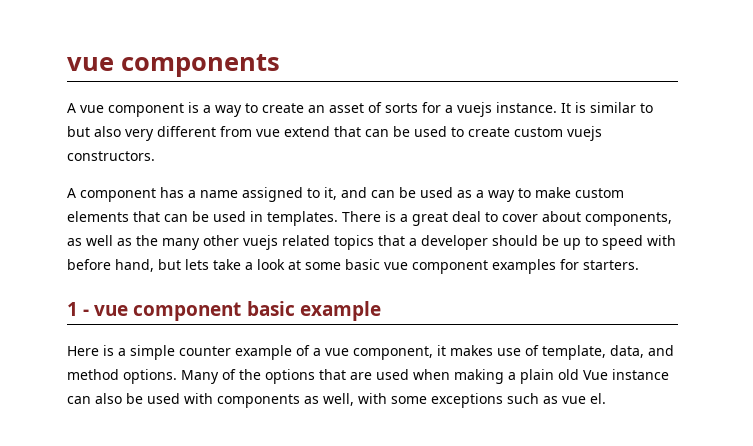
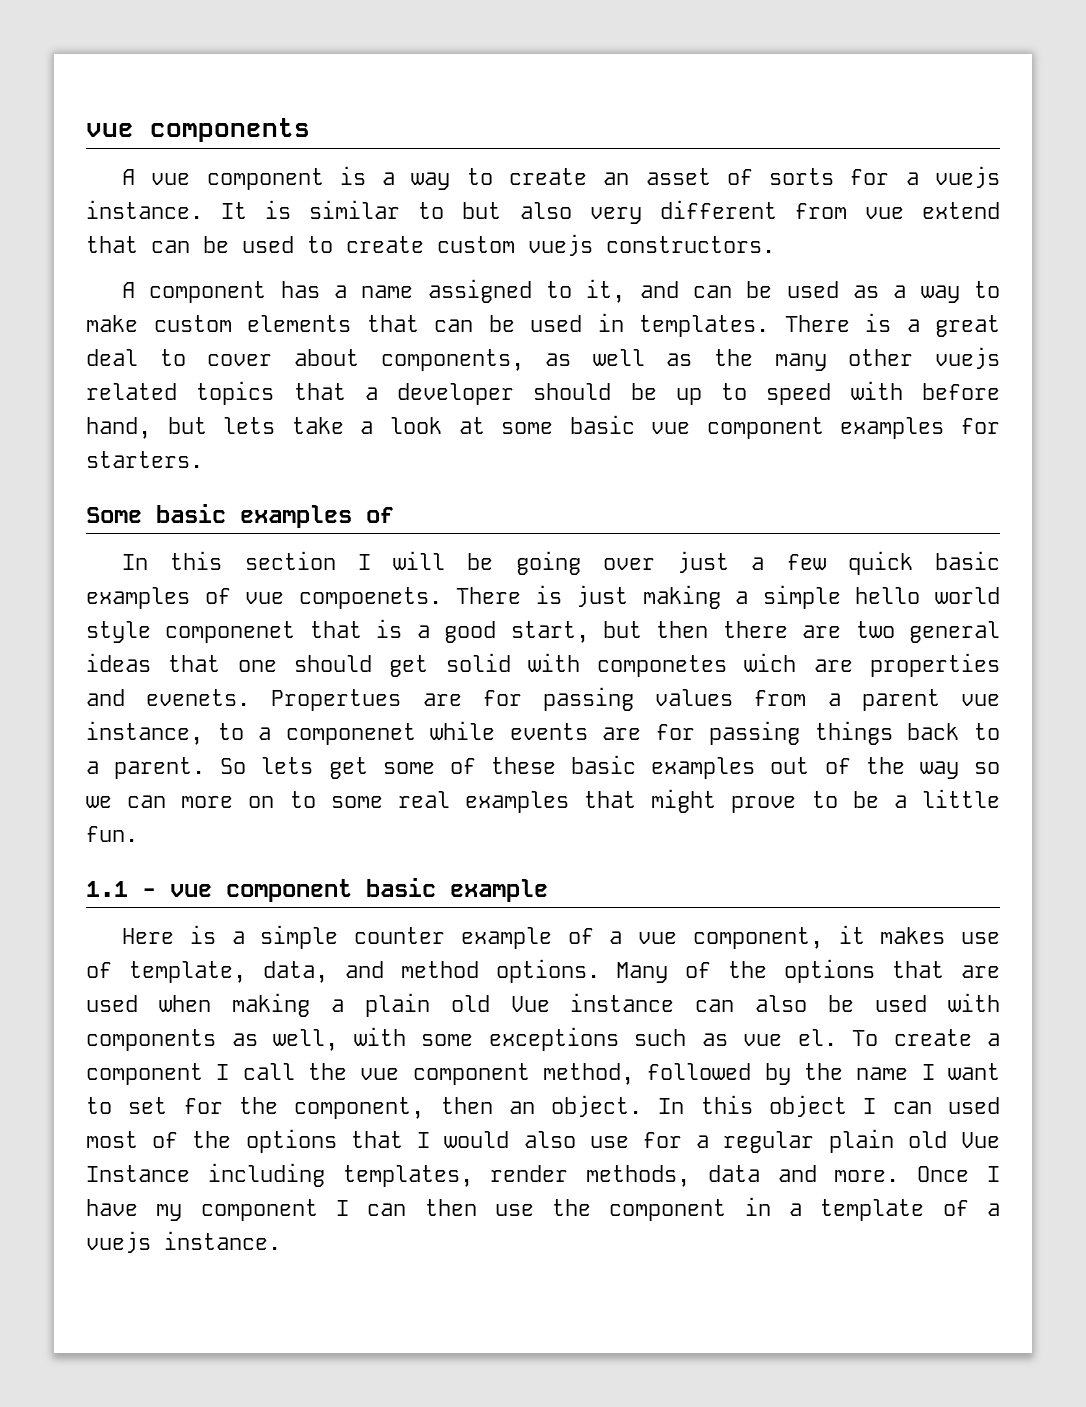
[67,302,78,316] 1 -> [86,504,394,528] [122,551,1001,575] [86,585,1000,609] [86,619,1000,643] [86,653,1000,677] [86,687,1001,711] [86,721,1000,745] [86,755,1000,779] [86,789,1000,813] [86,826,138,842] [86,881,128,897] Some basic examples of // In this section I will be going over just a few quick basic examples of vue compoenets. There is just making a simple hello world style componenet that is a good start, but then there are two general ideas that one should get solid with componetes wich are properties and evenets. Propertues are for passing values from a parent vue instance, to a componenet while events are for passing things back to a parent. So lets get some of these basic examples out of the way so we can more on to some real examples that might prove to be a little fun. // 1.1
(606, 398) none -> [852,1029,1000,1046] [86,1063,1001,1085] [86,1095,1000,1119] [86,1129,1000,1153] [86,1163,1001,1187] [86,1197,1000,1221] [86,1231,281,1253] To create a component I call the vue component method, followed by the name I want to set for the component, then an object. In this object I can used most of the options that I would also use for a regular plain old Vue Instance including templates, render methods, data and more. Once I have my component I can then use the component in a template of a vuejs instance.

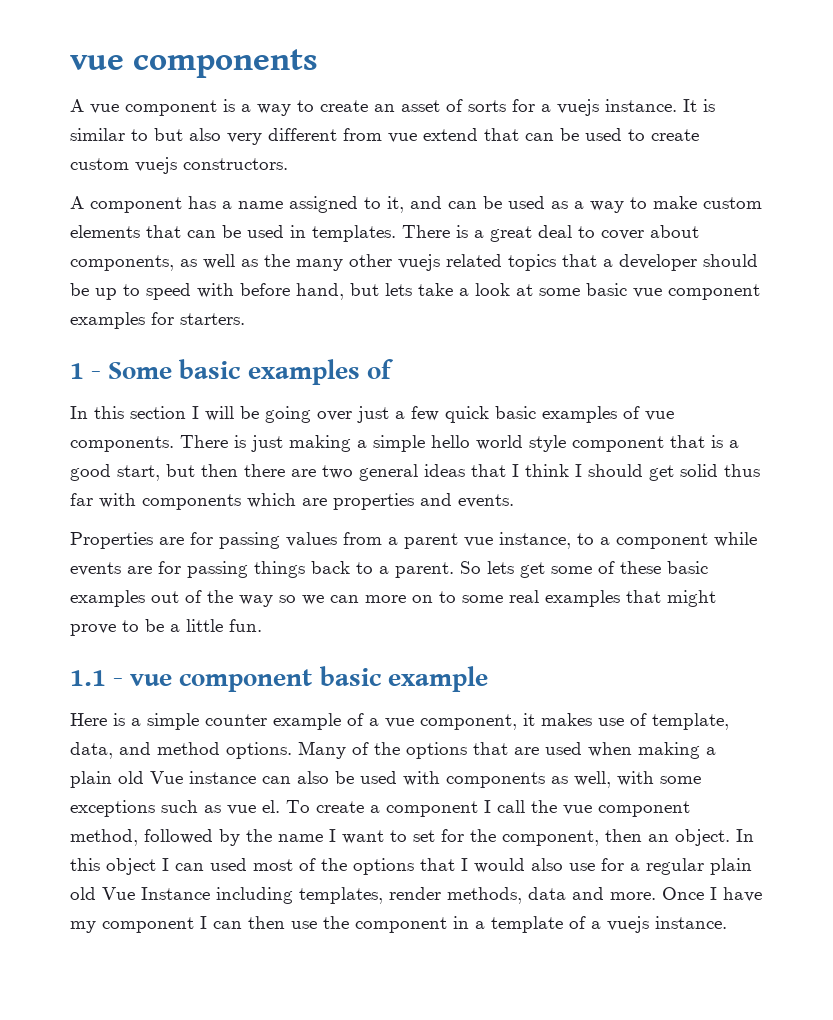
(203, 459) none -> [70,363,102,379] 1 -
[298,587,442,609] compoenets. -> [70,436,174,452] components.
[165,621,296,643] componenet -> [572,436,664,452] component
[237,653,797,677] one should get solid with componetes wich -> [512,464,760,481] [70,493,296,510] I think I should get solid thus far with components which
[146,689,402,711] evenets. Propertues -> [458,494,514,508] [70,532,153,549] events. // Properties
[285,723,416,745] componenet -> [616,533,708,549] component

